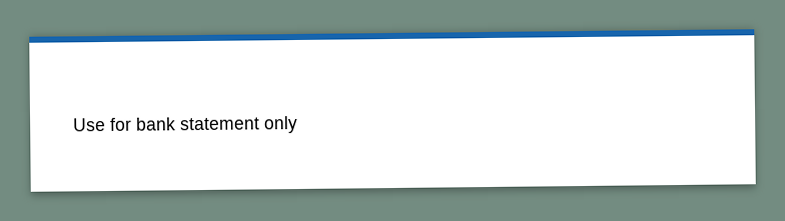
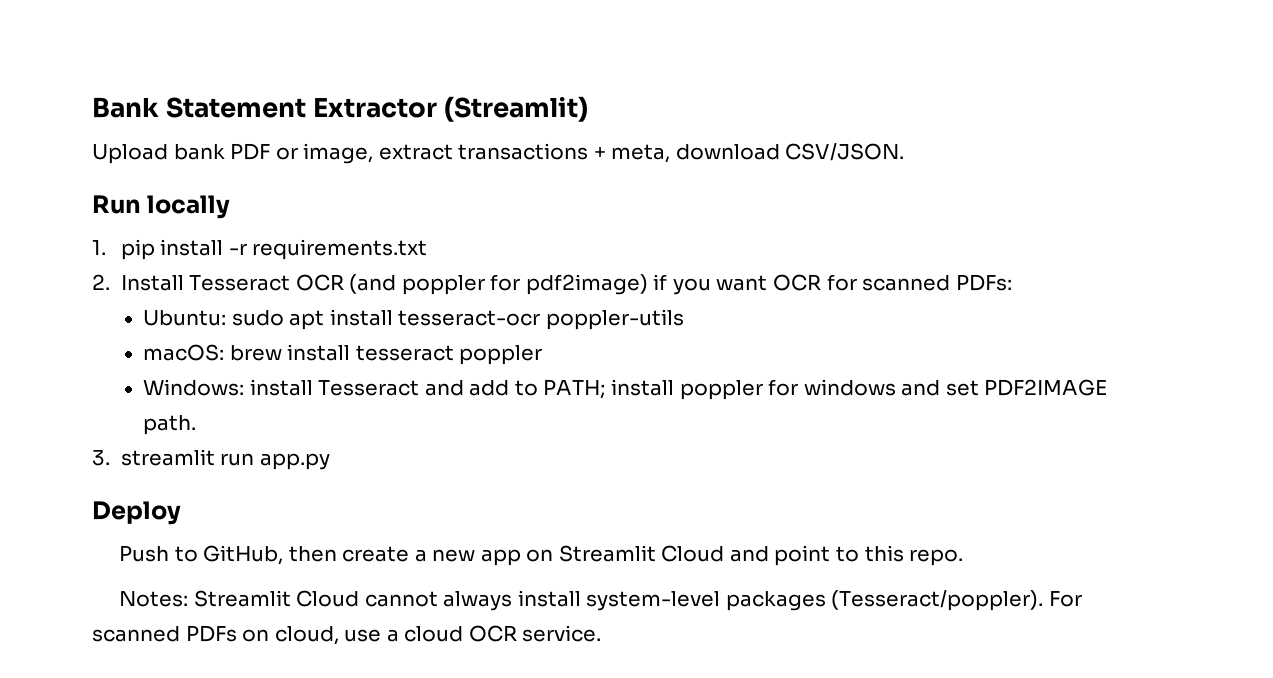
[73,115,298,134] Use for bank statement only -> [92,96,589,122] [92,143,905,164] [92,195,231,219] [92,239,428,260] [92,274,1012,295] [143,309,684,330] [143,344,543,365] [143,379,1108,400] [143,415,197,435] [92,449,330,470] [92,501,181,525] [119,545,964,566] [119,590,1082,611] [92,625,602,645] Bank Statement Extractor (Streamlit) // Upload bank PDF or image, extract transactions + meta, download CSV/JSON. // Run locally // 1. pip install -r requirements.txt // 2. Install Tesseract OCR (and poppler for pdf2image) if you want OCR for scanned PDFs: // Ubuntu: sudo apt install tesseract-ocr poppler-utils // macOS: brew install tesseract poppler // Windows: install Tesseract and add to PATH; install poppler for windows and set PDF2IMAGE path. // 3. streamlit run app.py // Deploy // Push to GitHub, then create a new app on Streamlit Cloud and point to this repo. // Notes: Streamlit Cloud cannot always install system-level packages (Tesseract/poppler). For scanned PDFs on cloud, use a cloud OCR service.

